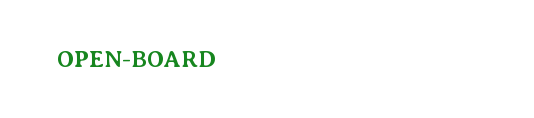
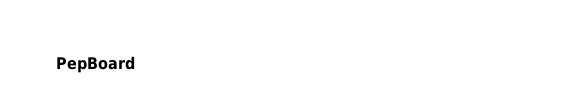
[57,51,216,67] OPEN-BOARD -> [56,56,135,73] PepBoard

